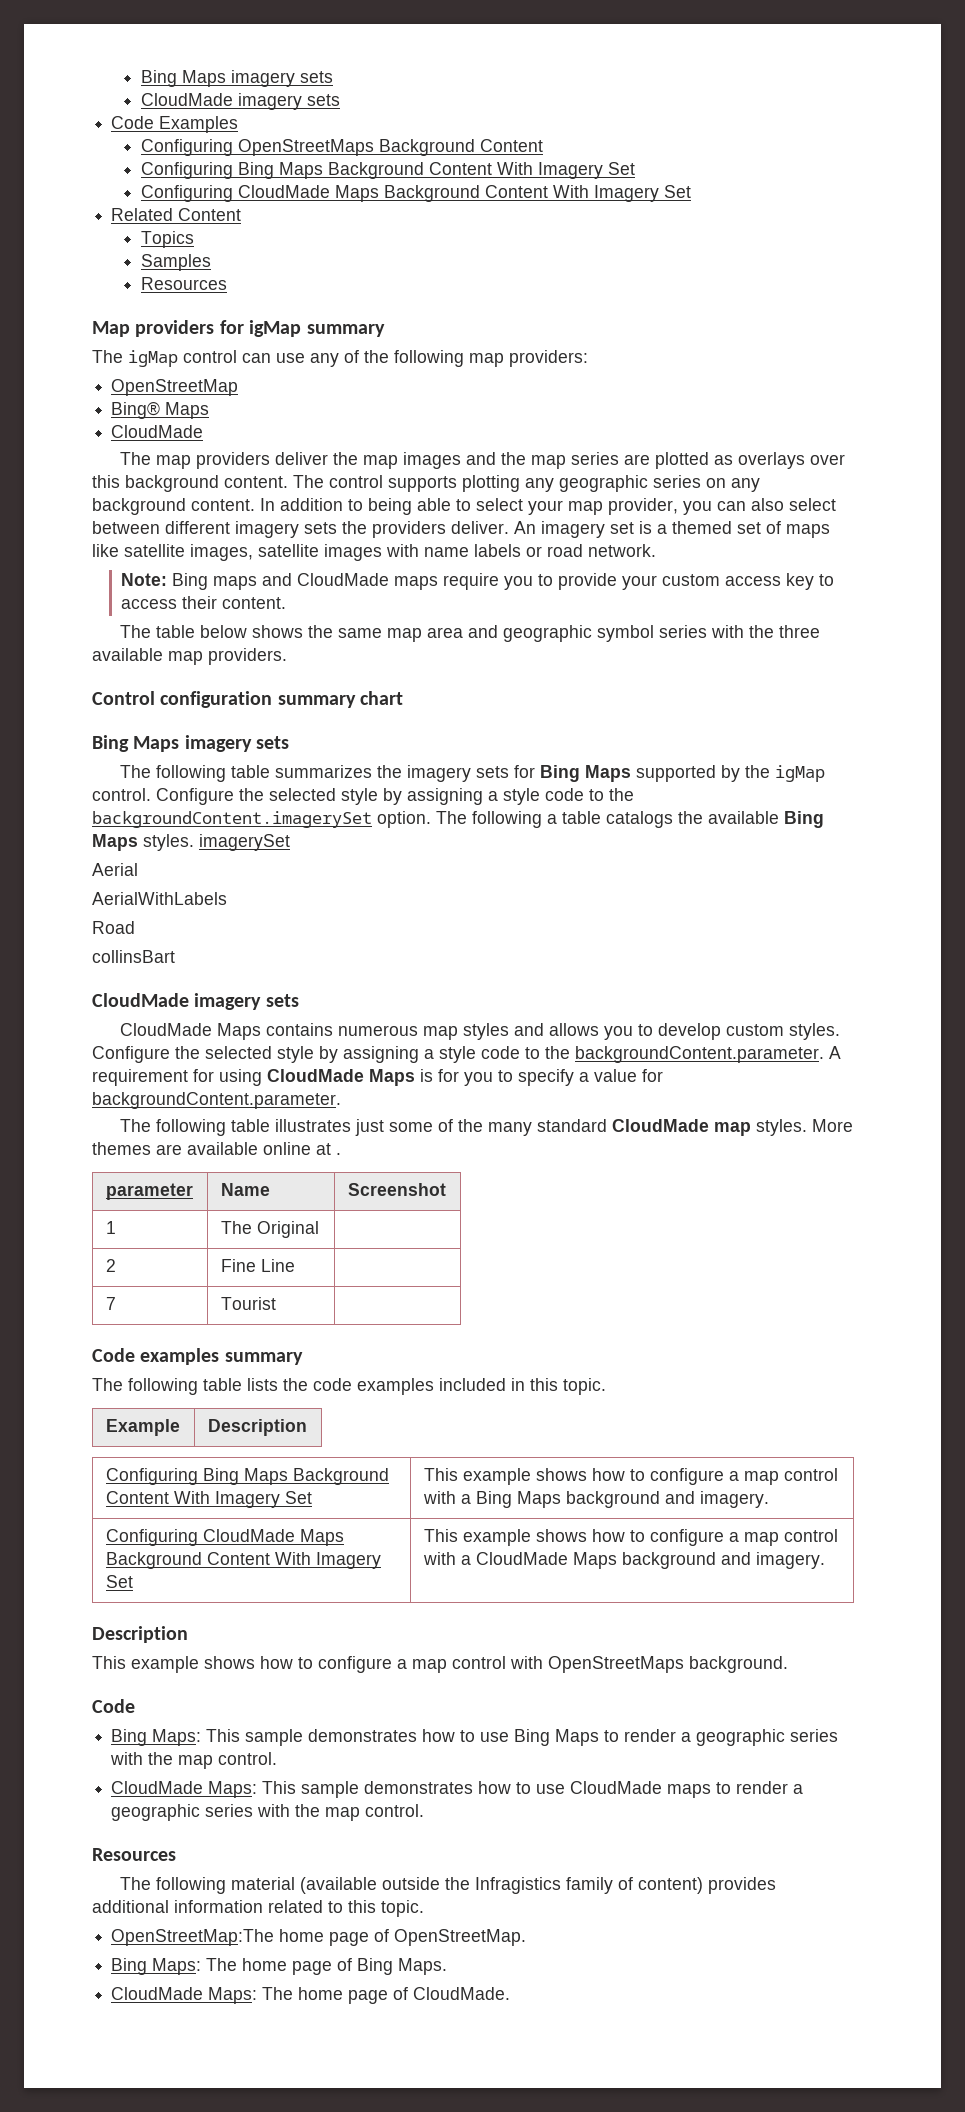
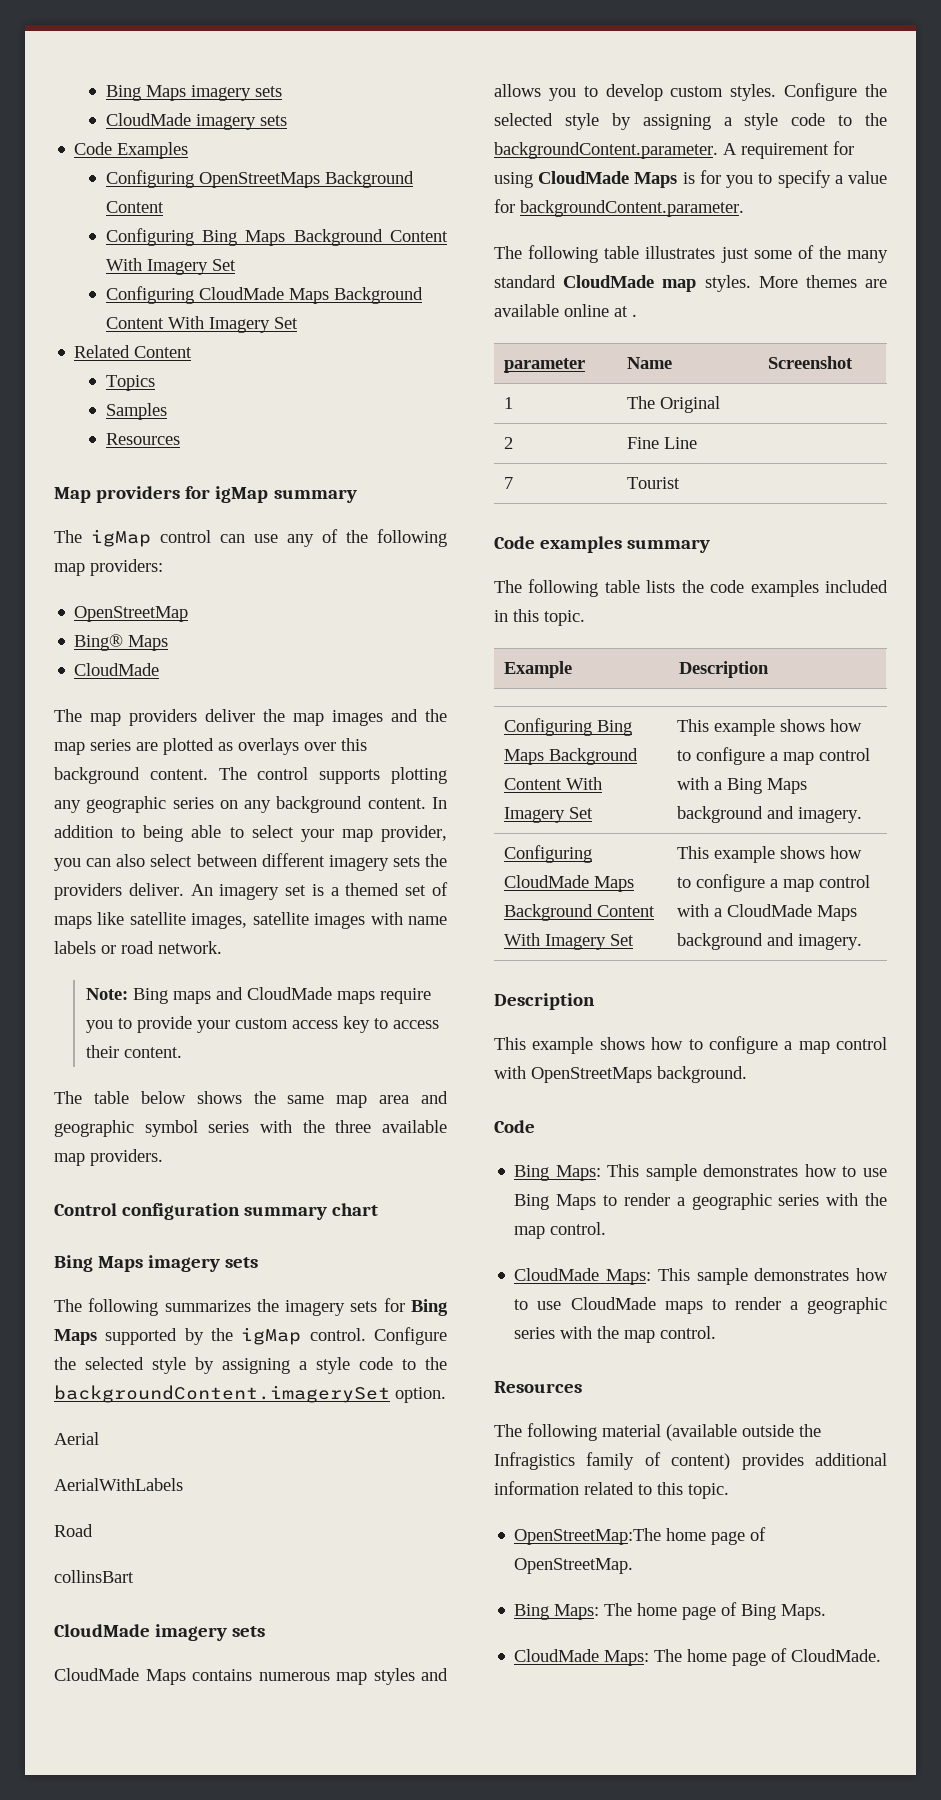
[231,765,271,778] table -> (159, 1307) none
[436,811,824,828] [92,834,290,851] The following a table catalogs the available Bing Maps styles. imagerySet -> (446, 1395) none

